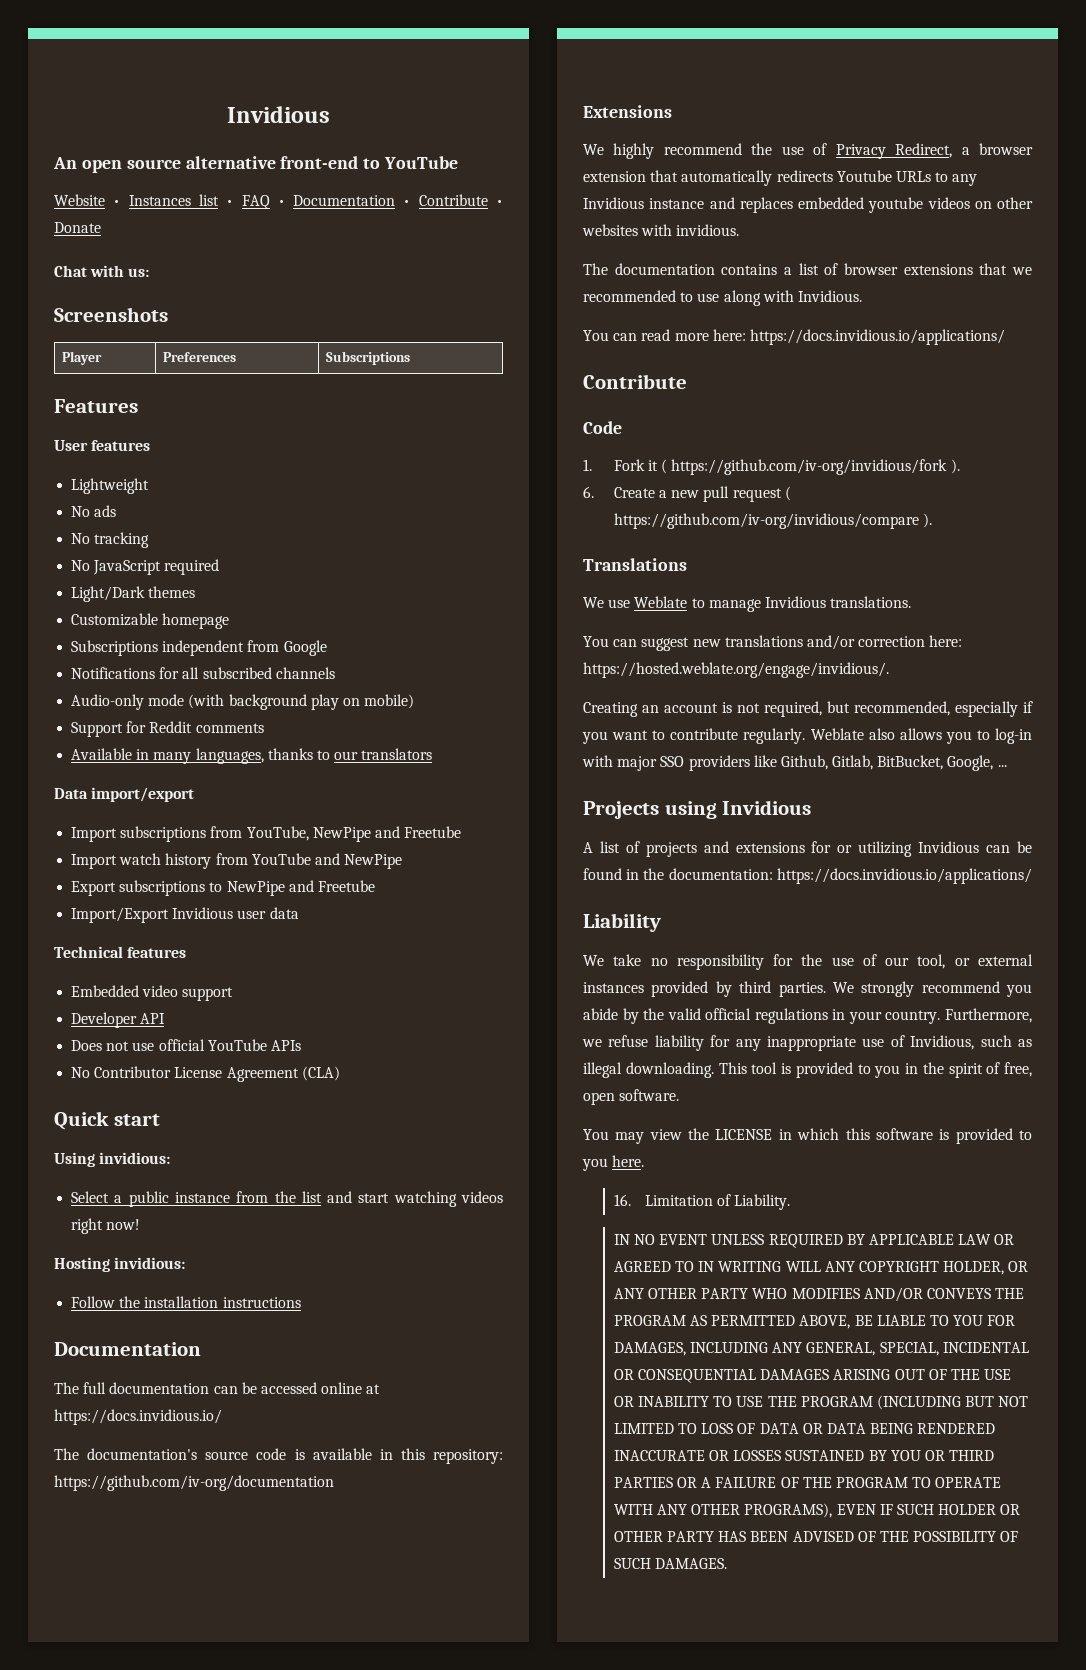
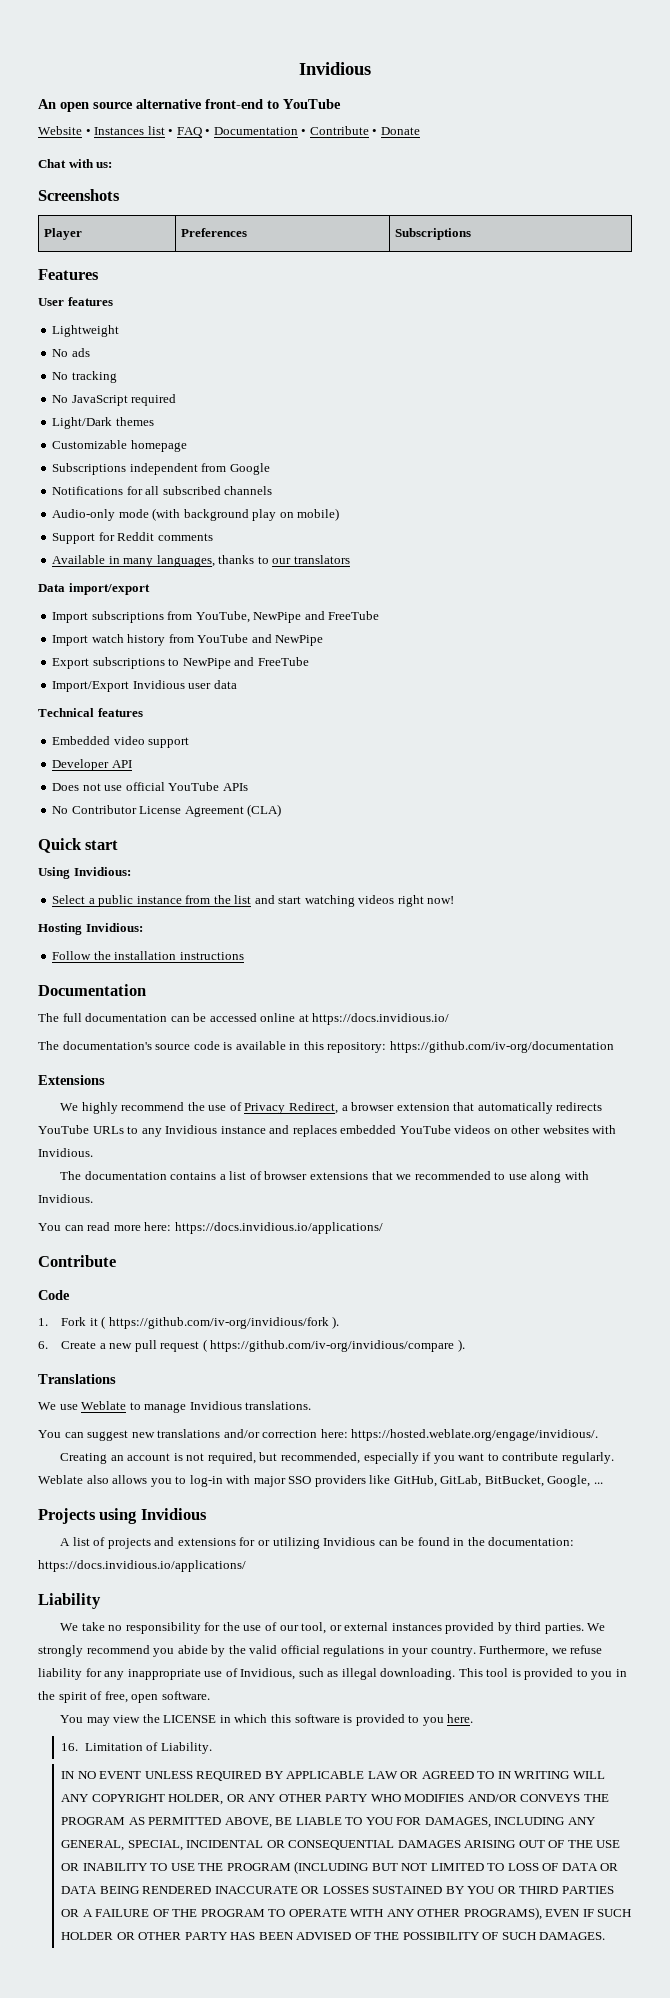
[404,826,462,838] Freetube -> [328,611,380,620] FreeTube
[317,880,375,892] Freetube -> [257,657,309,666] FreeTube
[99,1152,171,1164] invidious: -> [73,867,131,876] Invidious:
[114,1257,186,1269] invidious: -> [85,923,143,932] Invidious:
[836,170,892,182] Youtube -> [38,1125,89,1134] YouTube
[868,197,924,213] youtube -> [399,1125,451,1134] YouTube
[676,224,740,236] invidious. -> [38,1148,93,1157] Invidious.
[780,755,874,770] Github, Gitlab, -> [393,1475,482,1487] GitHub, GitLab,

